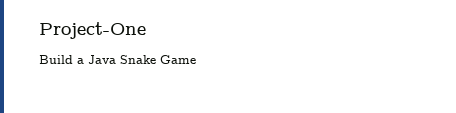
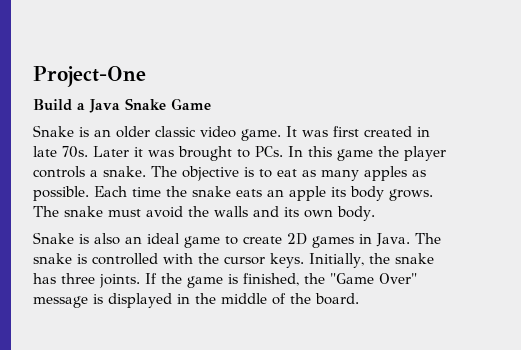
(196, 59) none -> [33,125,430,141] [33,146,446,161] [33,166,426,181] [33,186,433,201] [33,206,375,221] [33,232,441,248] [33,253,434,268] [33,273,417,288] [33,293,359,308] // Snake is an older classic video game. It was first created in late 70s. Later it was brought to PCs. In this game the player controls a snake. The objective is to eat as many apples as possible. Each time the snake eats an apple its body grows. The snake must avoid the walls and its own body. // Snake is also an ideal game to create 2D games in Java. The snake is controlled with the cursor keys. Initially, the snake has three joints. If the game is finished, the "Game Over" message is displayed in the middle of the board.

